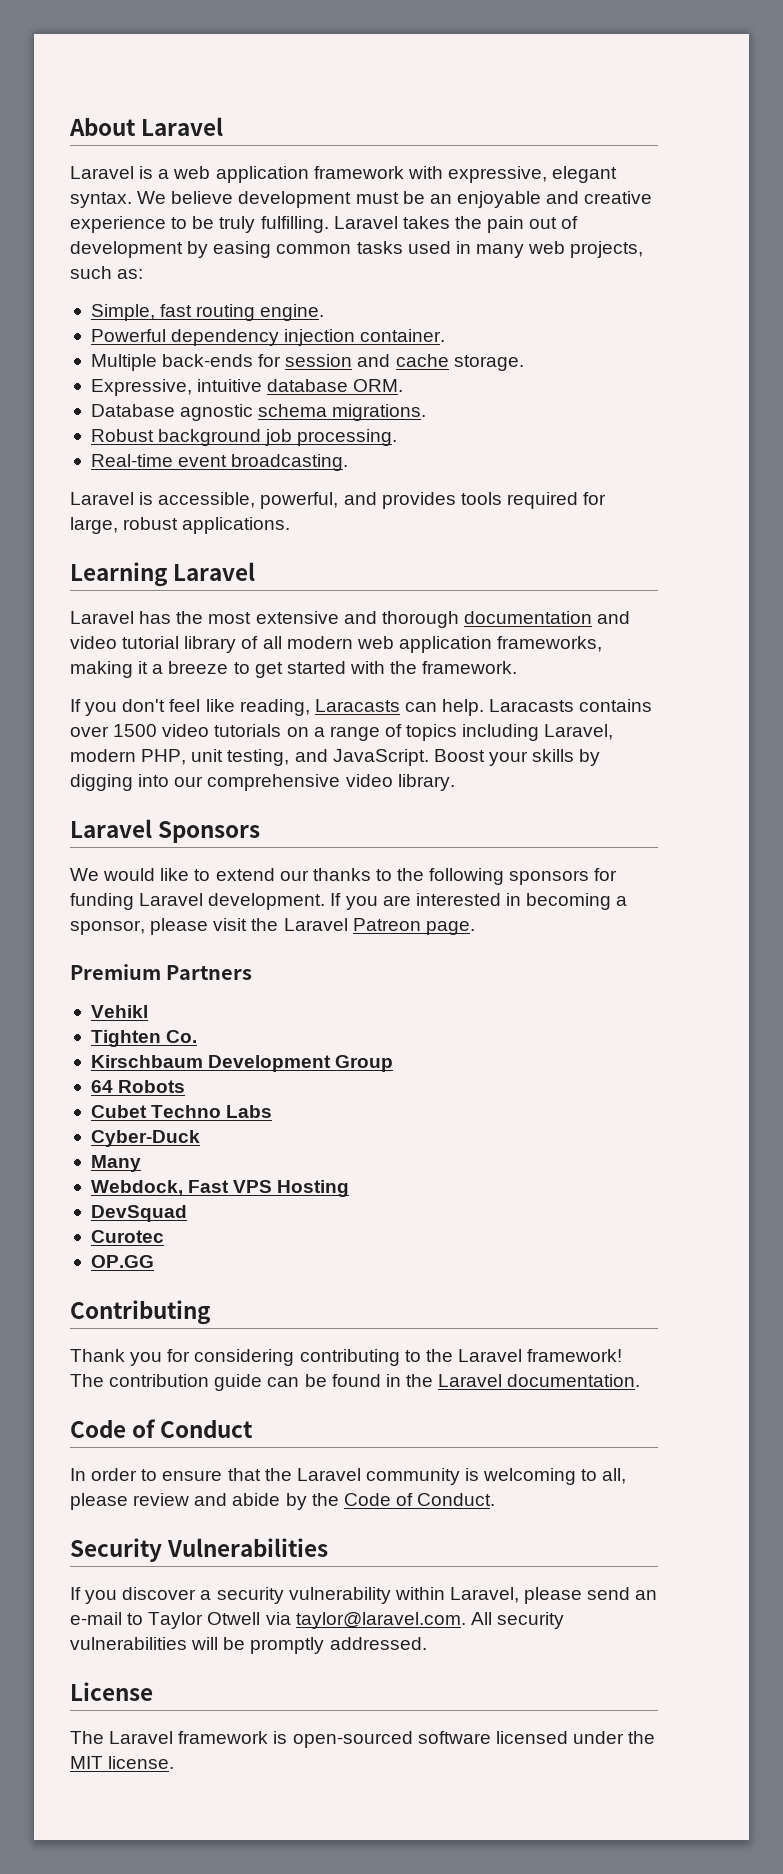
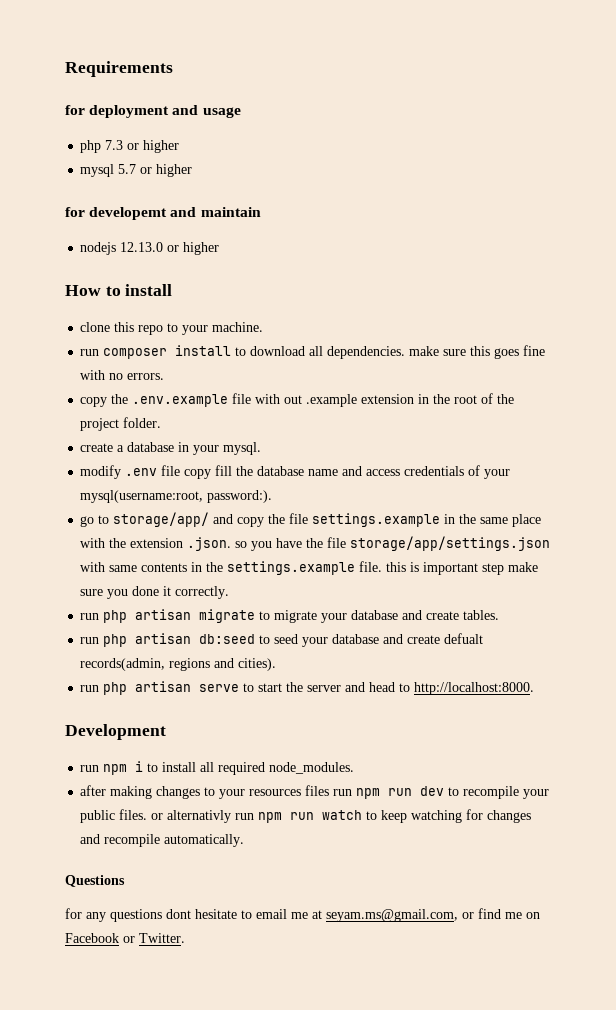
[69,117,224,136] [70,166,618,183] [70,191,653,208] [70,216,579,233] [70,241,644,258] [70,266,144,279] [90,304,325,321] [90,329,446,346] [90,354,524,371] [90,379,404,396] [90,404,427,421] [90,429,398,446] [90,454,349,471] [70,492,607,509] [70,517,291,534] [70,562,256,587] [70,611,631,628] [70,636,603,653] [70,661,518,678] [70,699,653,716] [70,724,614,741] [70,749,601,766] [70,774,455,791] [70,819,261,843] [70,868,618,885] [70,893,628,910] [70,918,475,935] [70,964,253,980] [90,1005,148,1018] [90,1030,198,1047] [90,1055,394,1072] [90,1080,186,1093] [90,1105,273,1118] [90,1130,200,1147] [90,1155,141,1172] [90,1180,350,1197] [90,1205,187,1222] [90,1230,164,1243] [90,1255,154,1268] [70,1300,211,1325] [70,1349,623,1366] [70,1374,641,1391] [70,1419,254,1438] [70,1468,627,1485] [70,1493,496,1510] [70,1538,329,1562] [70,1587,658,1604] [70,1612,564,1629] [70,1637,427,1654] [70,1682,153,1701] [70,1731,656,1748] [70,1756,175,1769] About Laravel // Laravel is a web application framework with expressive, elegant syntax. We believe development must be an enjoyable and creative experience to be truly fulfilling. Laravel takes the pain out of development by easing common tasks used in many web projects, such as: // Simple, fast routing engine. // Powerful dependency injection container. // Multiple back-ends for session and cache storage. // Expressive, intuitive database ORM. // Database agnostic schema migrations. // Robust background job processing. // Real-time event broadcasting. // Laravel is accessible, powerful, and provides tools required for large, robust applications. // Learning Laravel // Laravel has the most extensive and thorough documentation and video tutorial library of all modern web application frameworks, making it a breeze to get started with the framework. // If you don't feel like reading, Laracasts can help. Laracasts contains over 1500 video tutorials on a range of topics including Laravel, modern PHP, unit testing, and JavaScript. Boost your skills by digging into our comprehensive video library. // Laravel Sponsors // We would like to extend our thanks to the following sponsors for funding Laravel development. If you are interested in becoming a sponsor, please visit the Laravel Patreon page. // Premium Partners // Vehikl // Tighten Co. // Kirschbaum Development Group // 64 Robots // Cubet Techno Labs // Cyber-Duck // Many // Webdock, Fast VPS Hosting // DevSquad // Curotec // OP.GG // Contributing // Thank you for considering contributing to the Laravel framework! The contribution guide can be found in the Laravel documentation. // Code of Conduct // In order to ensure that the Laravel community is welcoming to all, please review and abide by the Code of Conduct. // Security Vulnerabilities // If you discover a security vulnerability within Laravel, please send an e-mail to Taylor Otwell via taylor@laravel.com. All security vulnerabilities will be promptly addressed. // License // The Laravel framework is open-sourced software licensed under the MIT license. -> [65,61,173,77] [65,105,241,118] [80,140,180,153] [80,164,193,177] [65,207,261,220] [80,242,220,255] [65,284,173,296] [80,322,264,335] [80,345,546,359] [80,370,165,380] [80,393,515,407] [80,417,162,431] [80,442,262,455] [80,465,511,479] [80,490,273,503] [80,512,542,527] [80,536,551,551] [80,561,539,575] [80,586,230,599] [80,609,500,623] [80,633,484,647] [80,658,277,671] [80,681,535,695] [65,724,166,740] [80,761,355,775] [80,785,550,799] [80,809,532,823] [80,834,245,847] [65,875,125,887] [65,908,540,922] [65,933,185,943] Requirements // for deployment and usage // php 7.3 or higher // mysql 5.7 or higher // for developemt and maintain // nodejs 12.13.0 or higher // How to install // clone this repo to your machine. // run composer install to download all dependencies. make sure this goes fine with no errors. // copy the .env.example file with out .example extension in the root of the project folder. // create a database in your mysql. // modify .env file copy fill the database name and access credentials of your mysql(username:root, password:). // go to storage/app/ and copy the file settings.example in the same place with the extension .json. so you have the file storage/app/settings.json with same contents in the settings.example file. this is important step make sure you done it correctly. // run php artisan migrate to migrate your database and create tables. // run php artisan db:seed to seed your database and create defualt records(admin, regions and cities). // run php artisan serve to start the server and head to http://localhost:8000. // Development // run npm i to install all required node_modules. // after making changes to your resources files run npm run dev to recompile your public files. or alternativly run npm run watch to keep watching for changes and recompile automatically. // Questions // for any questions dont hesitate to email me at seyam.ms@gmail.com, or find me on Facebook or Twitter.

